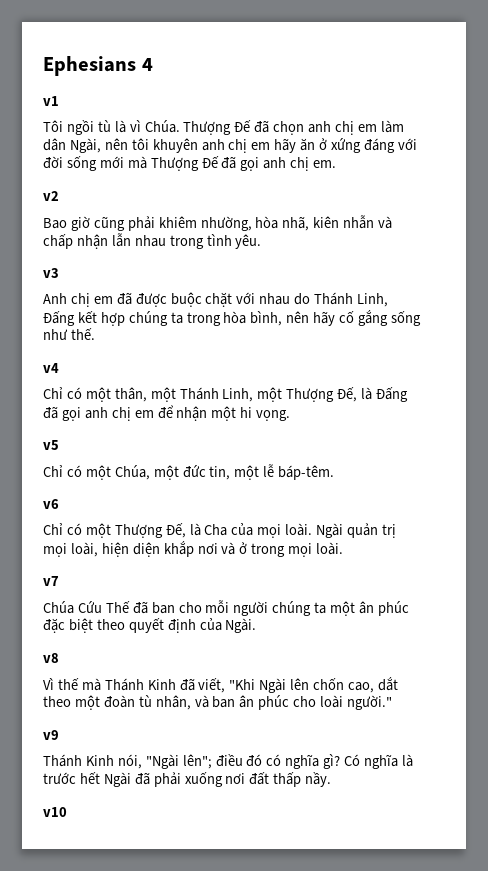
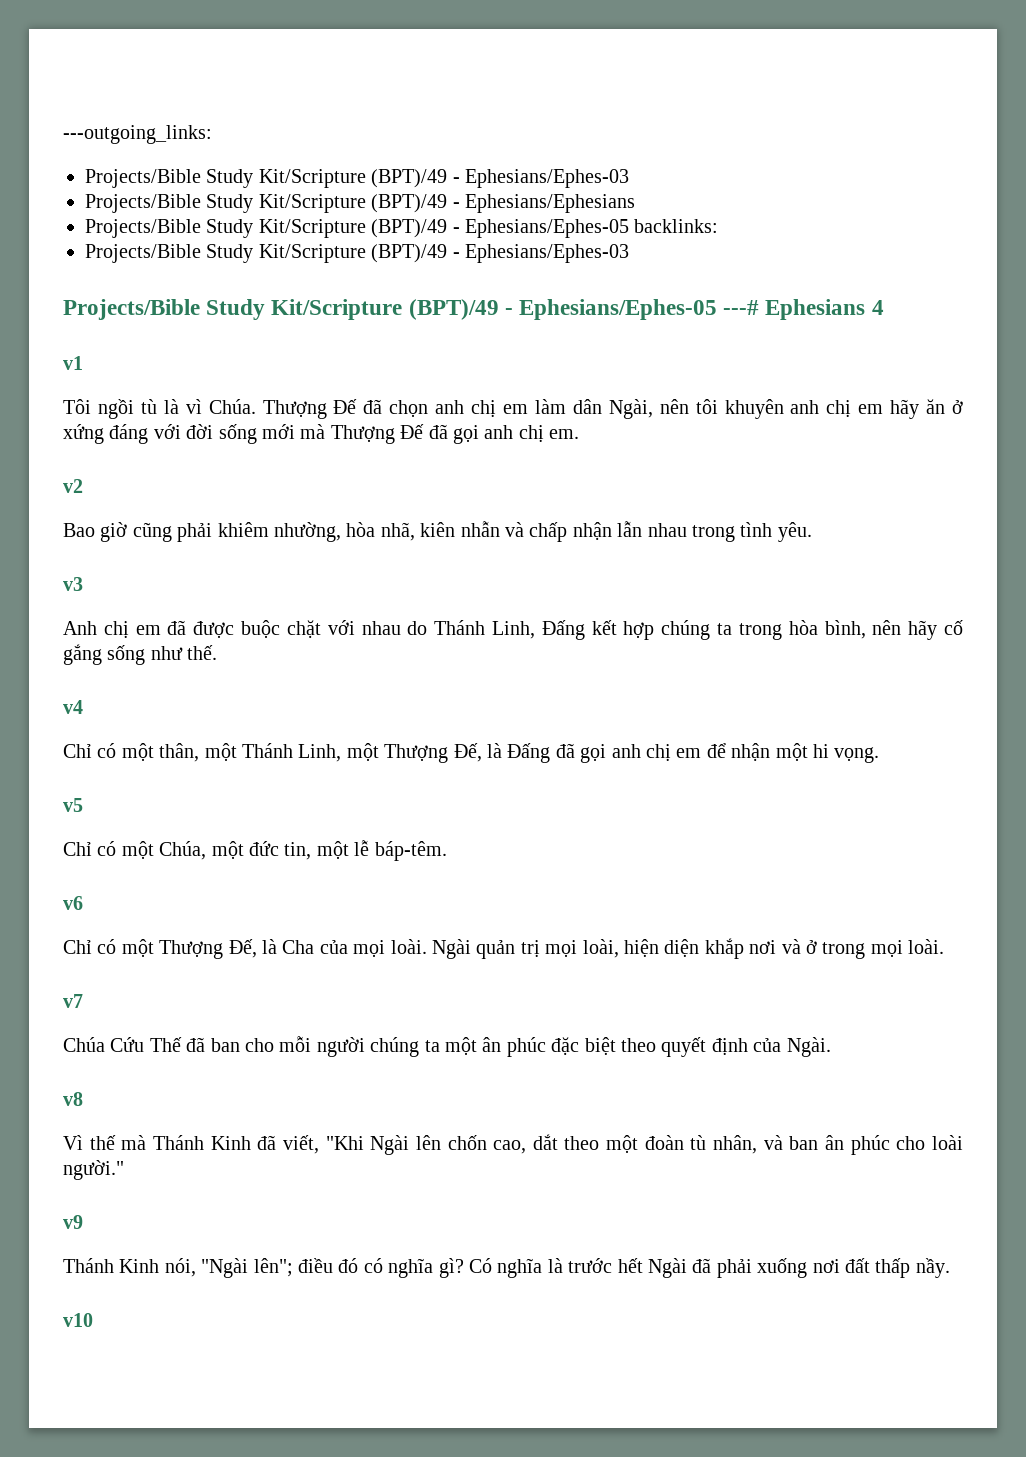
(43, 66) none -> [63,125,212,144] [85,169,629,188] [85,194,635,213] [85,219,719,238] [85,244,629,263] [63,299,760,320] ---outgoing_links: // Projects/Bible Study Kit/Scripture (BPT)/49 - Ephesians/Ephes-03 // Projects/Bible Study Kit/Scripture (BPT)/49 - Ephesians/Ephesians // Projects/Bible Study Kit/Scripture (BPT)/49 - Ephesians/Ephes-05 backlinks: // Projects/Bible Study Kit/Scripture (BPT)/49 - Ephesians/Ephes-03 // Projects/Bible Study Kit/Scripture (BPT)/49 - Ephesians/Ephes-05 ---#

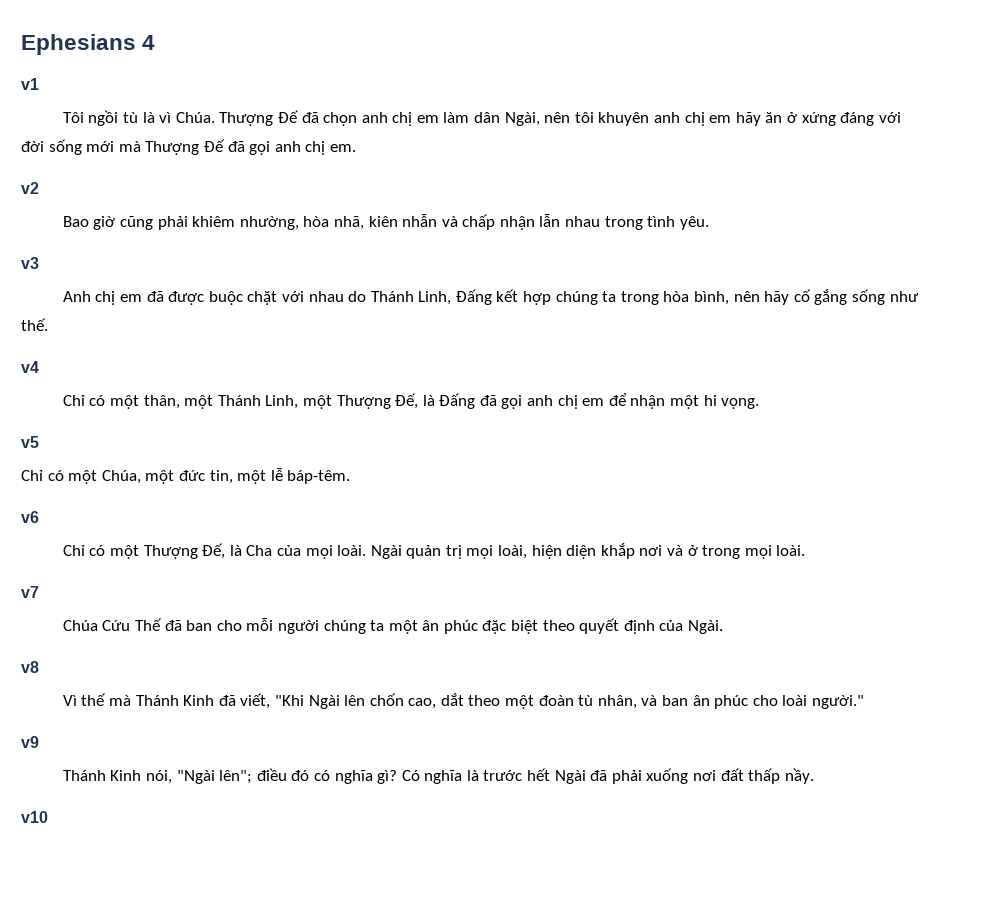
[63,125,212,144] [85,169,629,188] [85,194,635,213] [85,219,719,238] [85,244,629,263] [63,299,760,320] ---outgoing_links: // Projects/Bible Study Kit/Scripture (BPT)/49 - Ephesians/Ephes-03 // Projects/Bible Study Kit/Scripture (BPT)/49 - Ephesians/Ephesians // Projects/Bible Study Kit/Scripture (BPT)/49 - Ephesians/Ephes-05 backlinks: // Projects/Bible Study Kit/Scripture (BPT)/49 - Ephesians/Ephes-03 // Projects/Bible Study Kit/Scripture (BPT)/49 - Ephesians/Ephes-05 ---# -> (21, 44) none

